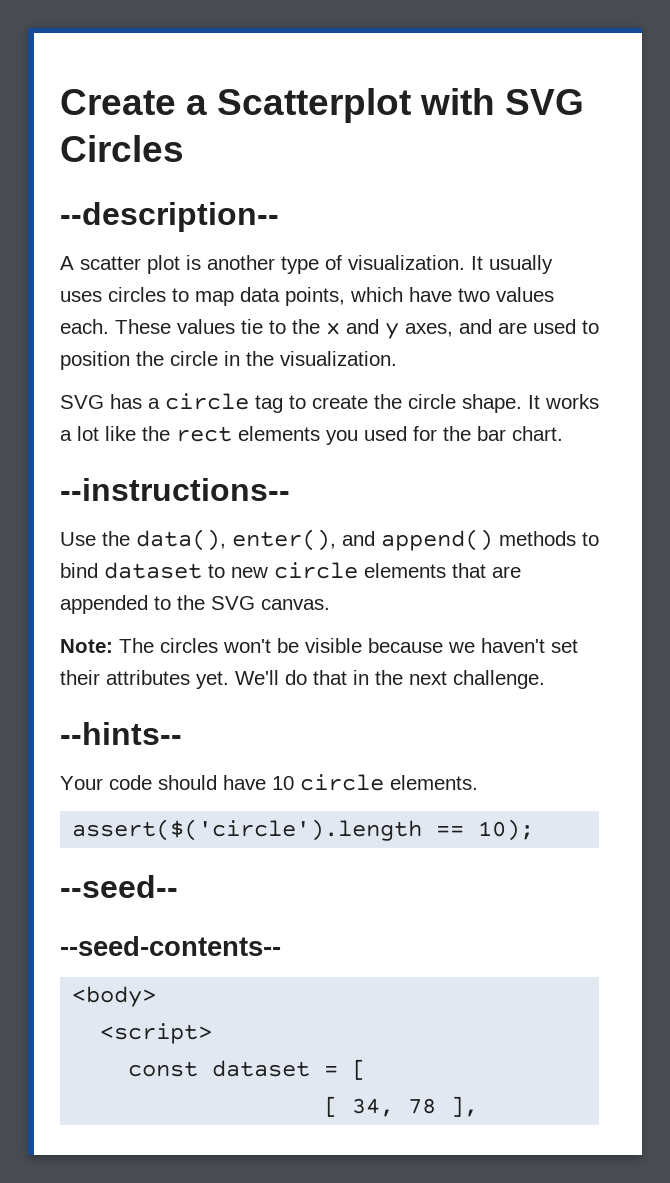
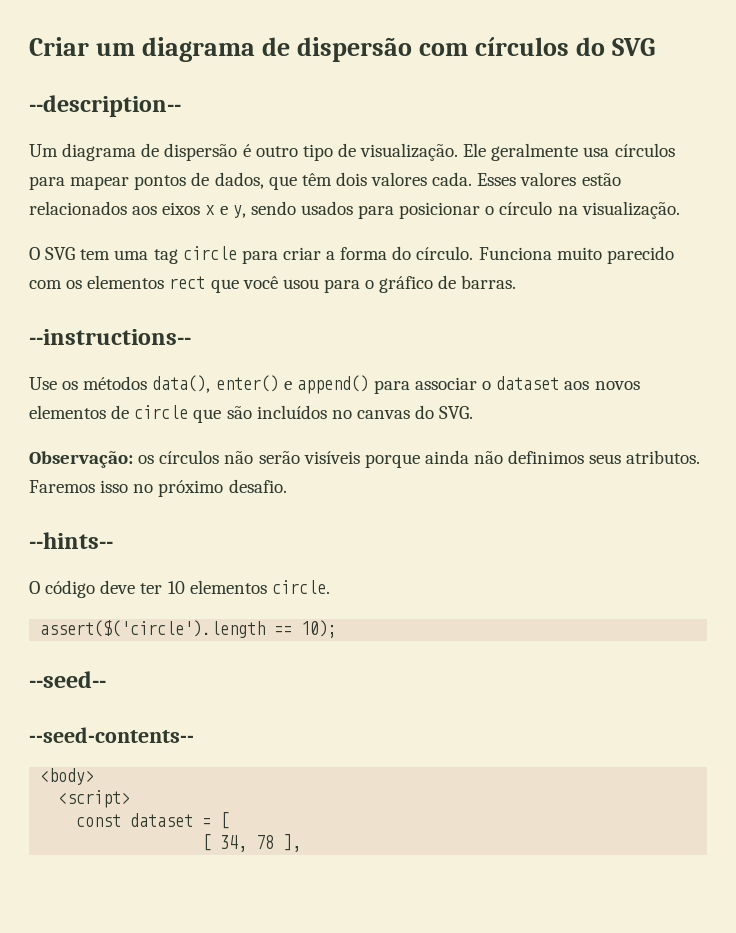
[60,88,584,123] [60,135,184,162] Create a Scatterplot with SVG Circles -> [29,37,656,62] Criar um diagrama de dispersão com círculos do SVG
[60,255,553,274] [60,287,554,306] [60,319,599,339] [60,351,397,370] [60,393,599,413] [60,426,563,445] [60,478,290,501] [60,529,599,551] [60,562,521,579] [60,595,330,614] [60,638,578,653] [60,670,545,689] [60,722,182,745] [60,774,478,791] A scatter plot is another type of visualization. It usually uses circles to map data points, which have two values each. These values tie to the x and y axes, and are used to position the circle in the visualization. // SVG has a circle tag to create the circle shape. It works a lot like the rect elements you used for the bar chart. // --instructions-- // Use the data(), enter(), and append() methods to bind dataset to new circle elements that are appended to the SVG canvas. // Note: The circles won't be visible because we haven't set their attributes yet. We'll do that in the next challenge. // --hints-- // Your code should have 10 circle elements. -> [29,143,675,161] [29,172,621,190] [29,201,680,219] [29,246,674,264] [29,275,517,293] [29,329,191,345] [29,375,640,394] [29,405,474,423] [29,450,701,468] [29,479,287,497] [29,532,113,549] [29,580,330,598] Um diagrama de dispersão é outro tipo de visualização. Ele geralmente usa círculos para mapear pontos de dados, que têm dois valores cada. Esses valores estão relacionados aos eixos x e y, sendo usados para posicionar o círculo na visualização. // O SVG tem uma tag circle para criar a forma do círculo. Funciona muito parecido com os elementos rect que você usou para o gráfico de barras. // --instructions-- // Use os métodos data(), enter() e append() para associar o dataset aos novos elementos de circle que são incluídos no canvas do SVG. // Observação: os círculos não serão visíveis porque ainda não definimos seus atributos. Faremos isso no próximo desafio. // --hints-- // O código deve ter 10 elementos circle.

